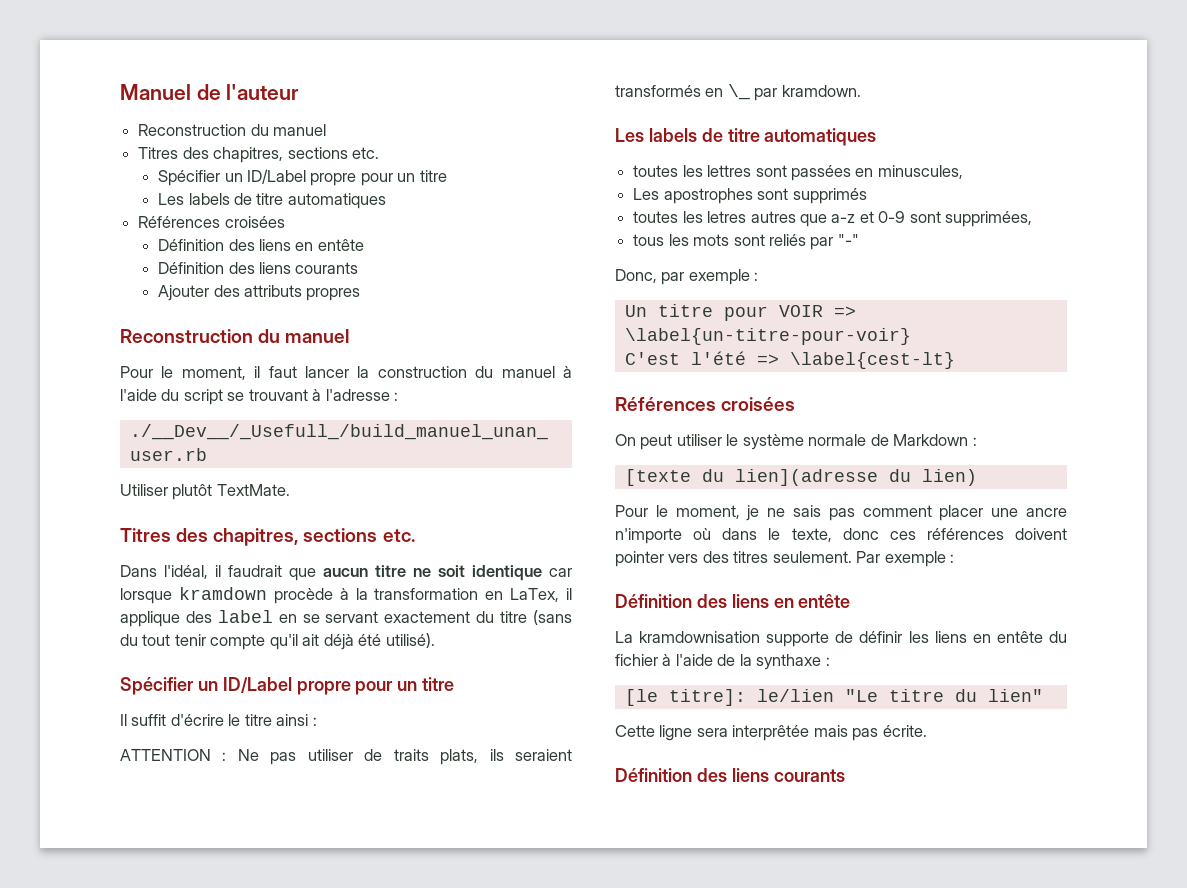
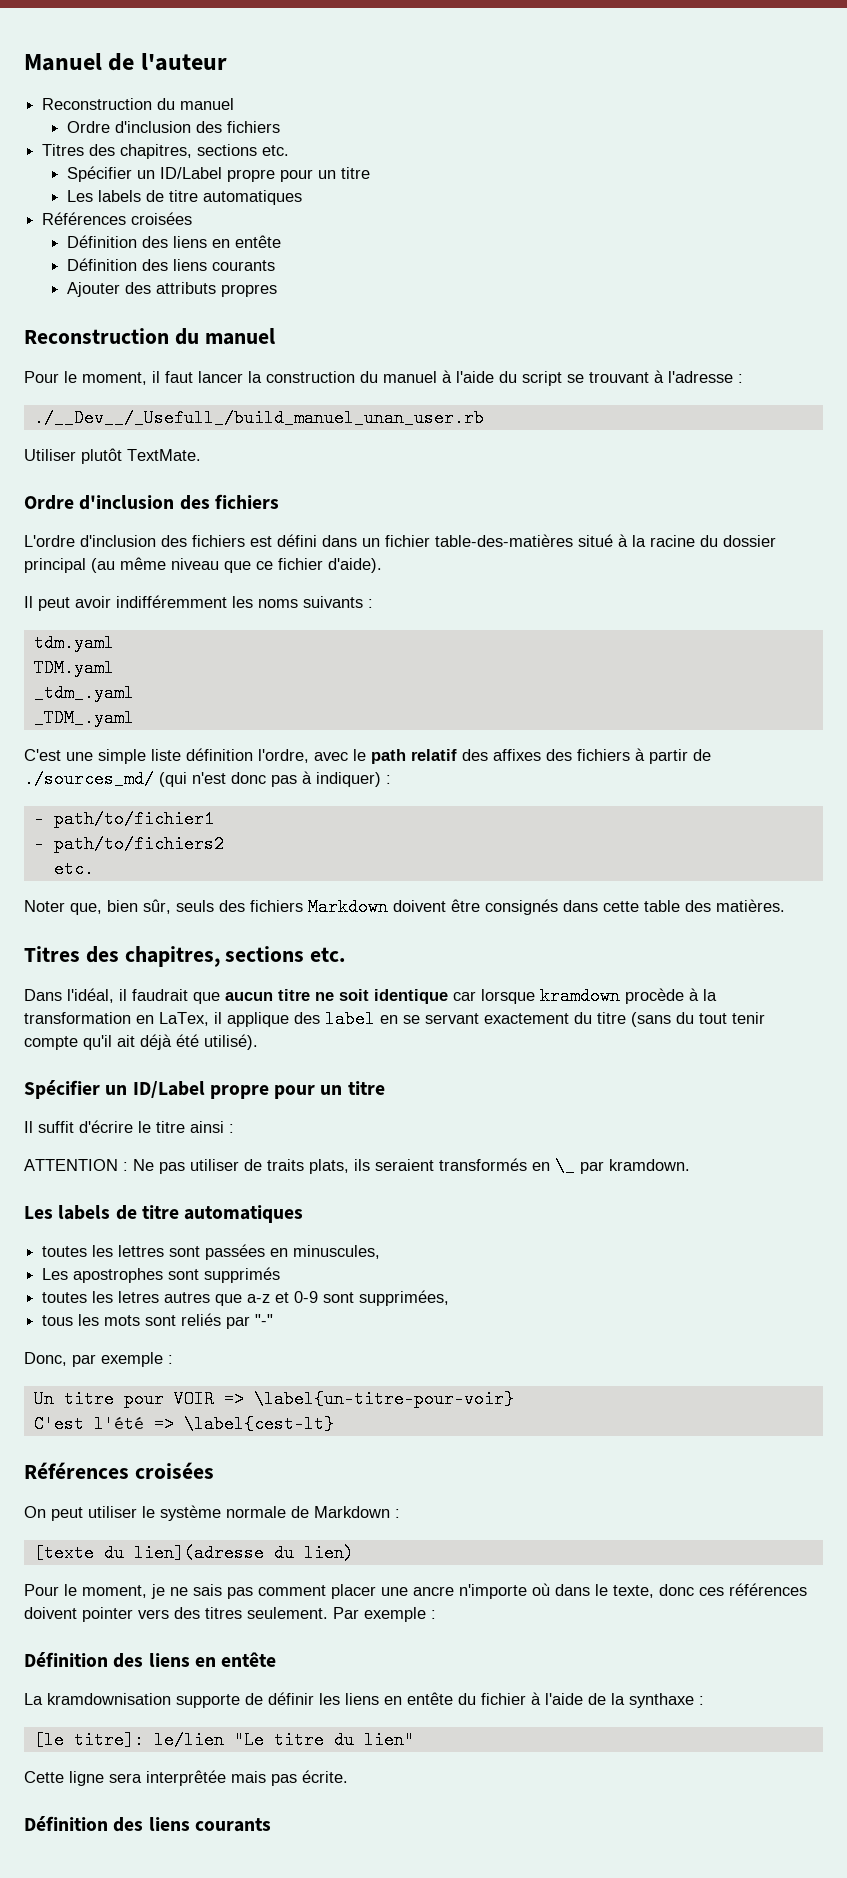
(327, 130) none -> [66,121,280,133] // Ordre d'inclusion des fichiers
(290, 490) none -> [24,494,279,510] [24,534,776,547] [24,557,382,573] [24,595,373,611] [33,634,114,652] [33,659,114,677] [33,684,134,702] [33,709,134,727] [24,748,711,764] [24,770,391,788] [33,810,214,828] [33,835,224,853] [53,860,94,878] [24,898,785,916] // Ordre d'inclusion des fichiers // L'ordre d'inclusion des fichiers est défini dans un fichier table-des-matières situé à la racine du dossier principal (au même niveau que ce fichier d'aide). // Il peut avoir indifféremment les noms suivants : // tdm.yaml // TDM.yaml // _tdm_.yaml // _TDM_.yaml // C'est une simple liste définition l'ordre, avec le path relatif des affixes des fichiers à partir de ./sources_md/ (qui n'est donc pas à indiquer) : // - path/to/fichier1 // - path/to/fichiers2 // etc. // Noter que, bien sûr, seuls des fichiers Markdown doivent être consignés dans cette table des matières.

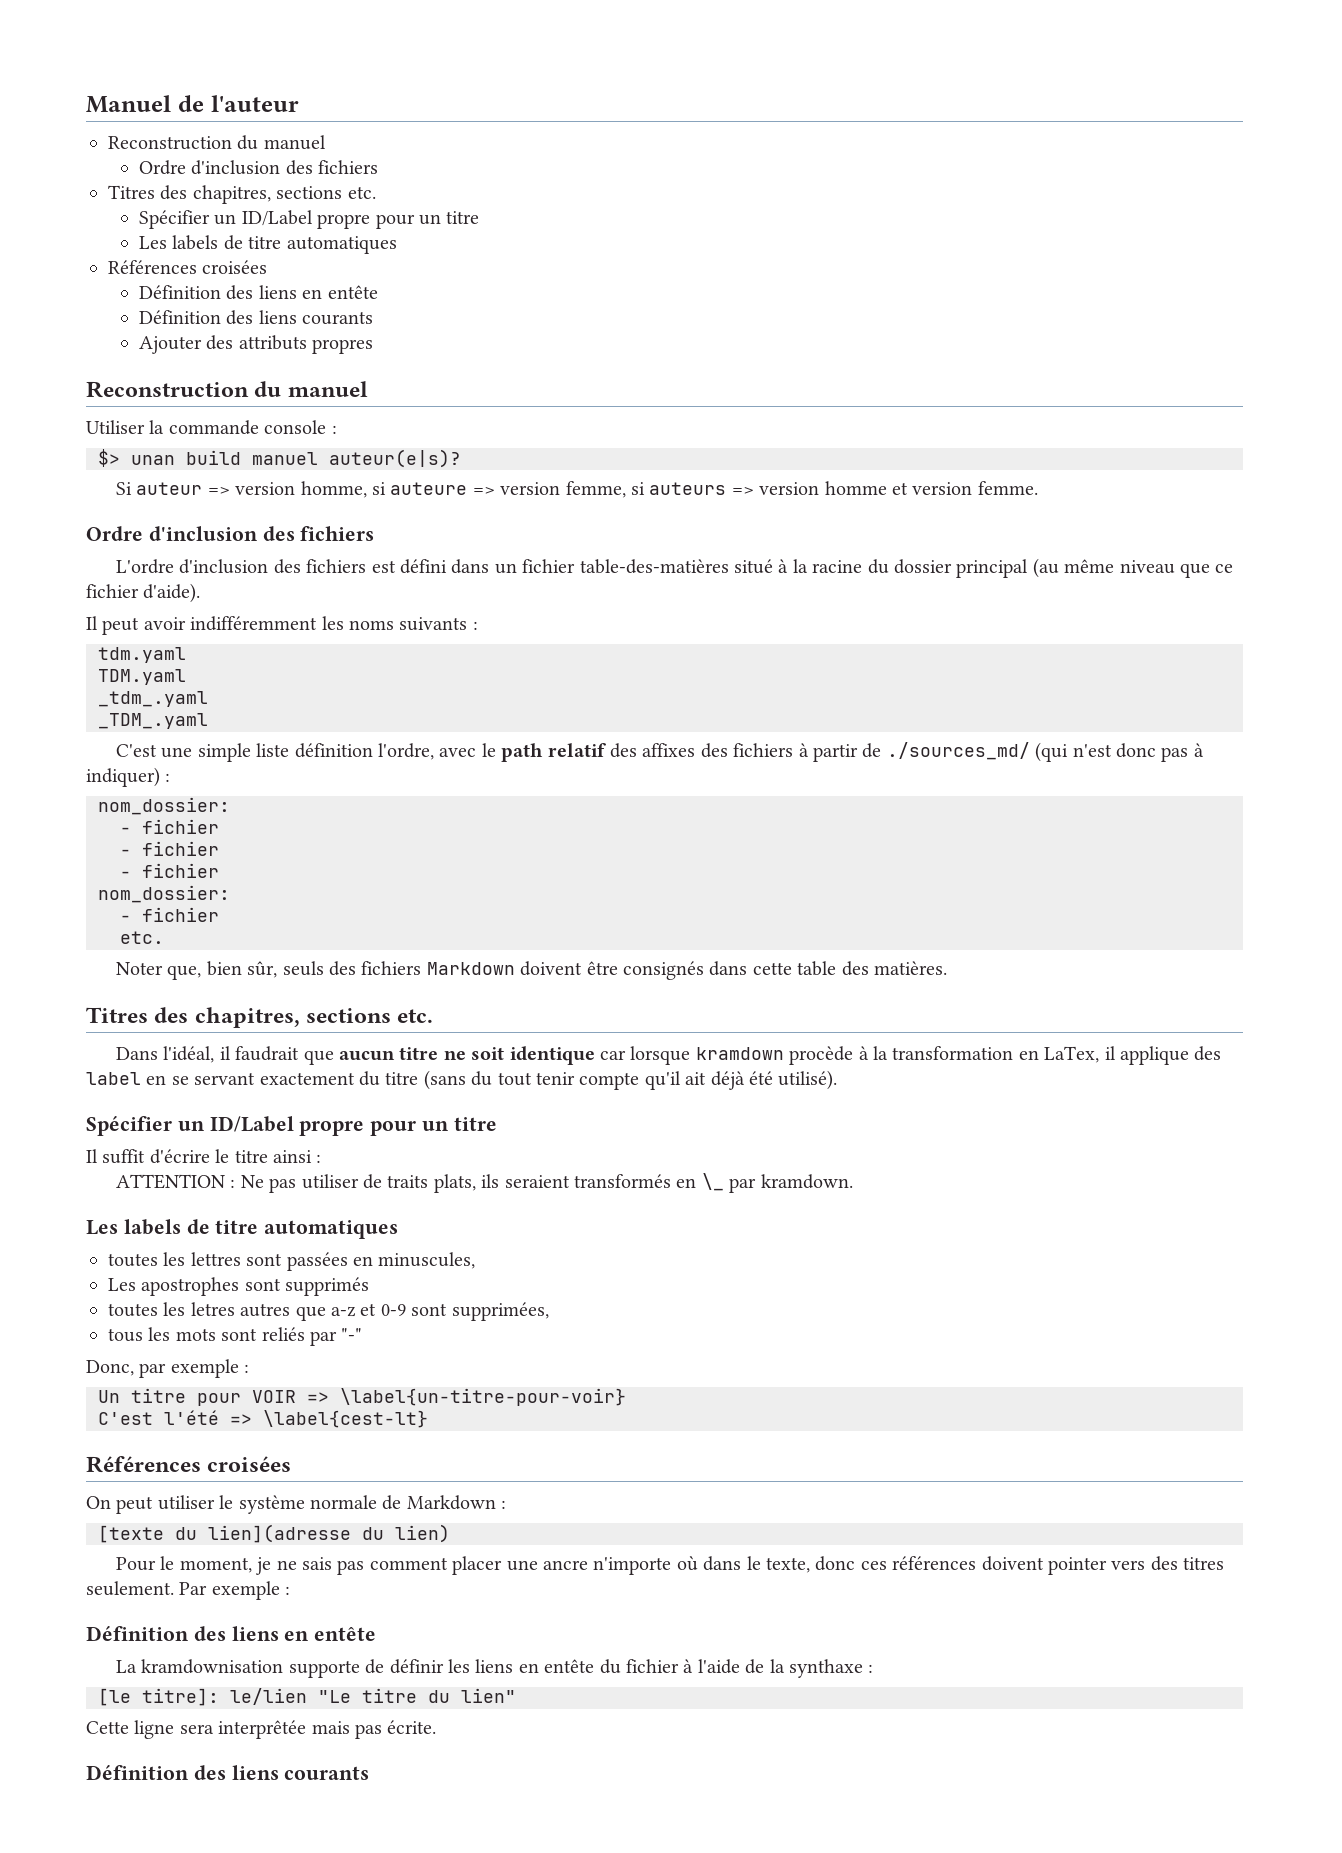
[24,370,743,386] [33,409,484,427] [24,448,201,464] Pour le moment, il faut lancer la construction du manuel à l'aide du script se trouvant à l'adresse : // ./__Dev__/_Usefull_/build_manuel_unan_user.rb // Utiliser plutôt TextMate. -> [86,420,337,435] [98,449,461,468] [115,481,1038,498] Utiliser la commande console : // $> unan build manuel auteur(e|s)? // Si auteur => version homme, si auteure => version femme, si auteurs => version homme et version femme.
[33,810,214,828] [33,835,224,853] - path/to/fichier1 // - path/to/fichiers2 -> [98,797,230,815] [120,819,219,834] [120,841,219,856] [120,863,219,878] [98,885,230,903] [120,907,219,922] nom_dossier: // - fichier // - fichier // - fichier // nom_dossier: // - fichier

